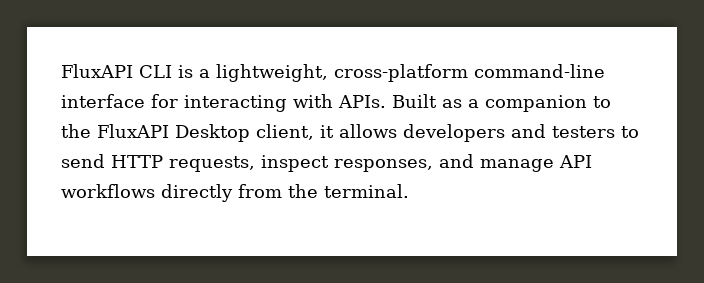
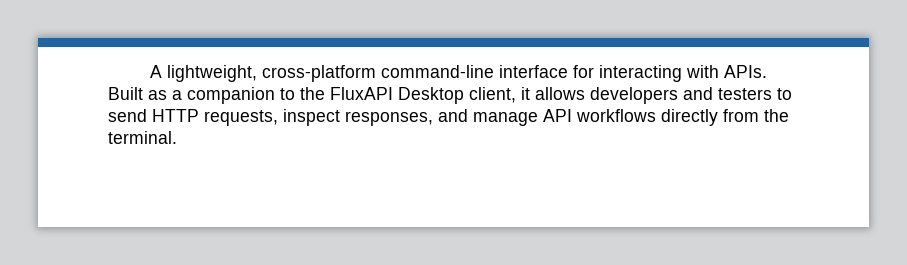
[61,64,210,78] FluxAPI CLI is a -> [149,65,162,78] A

